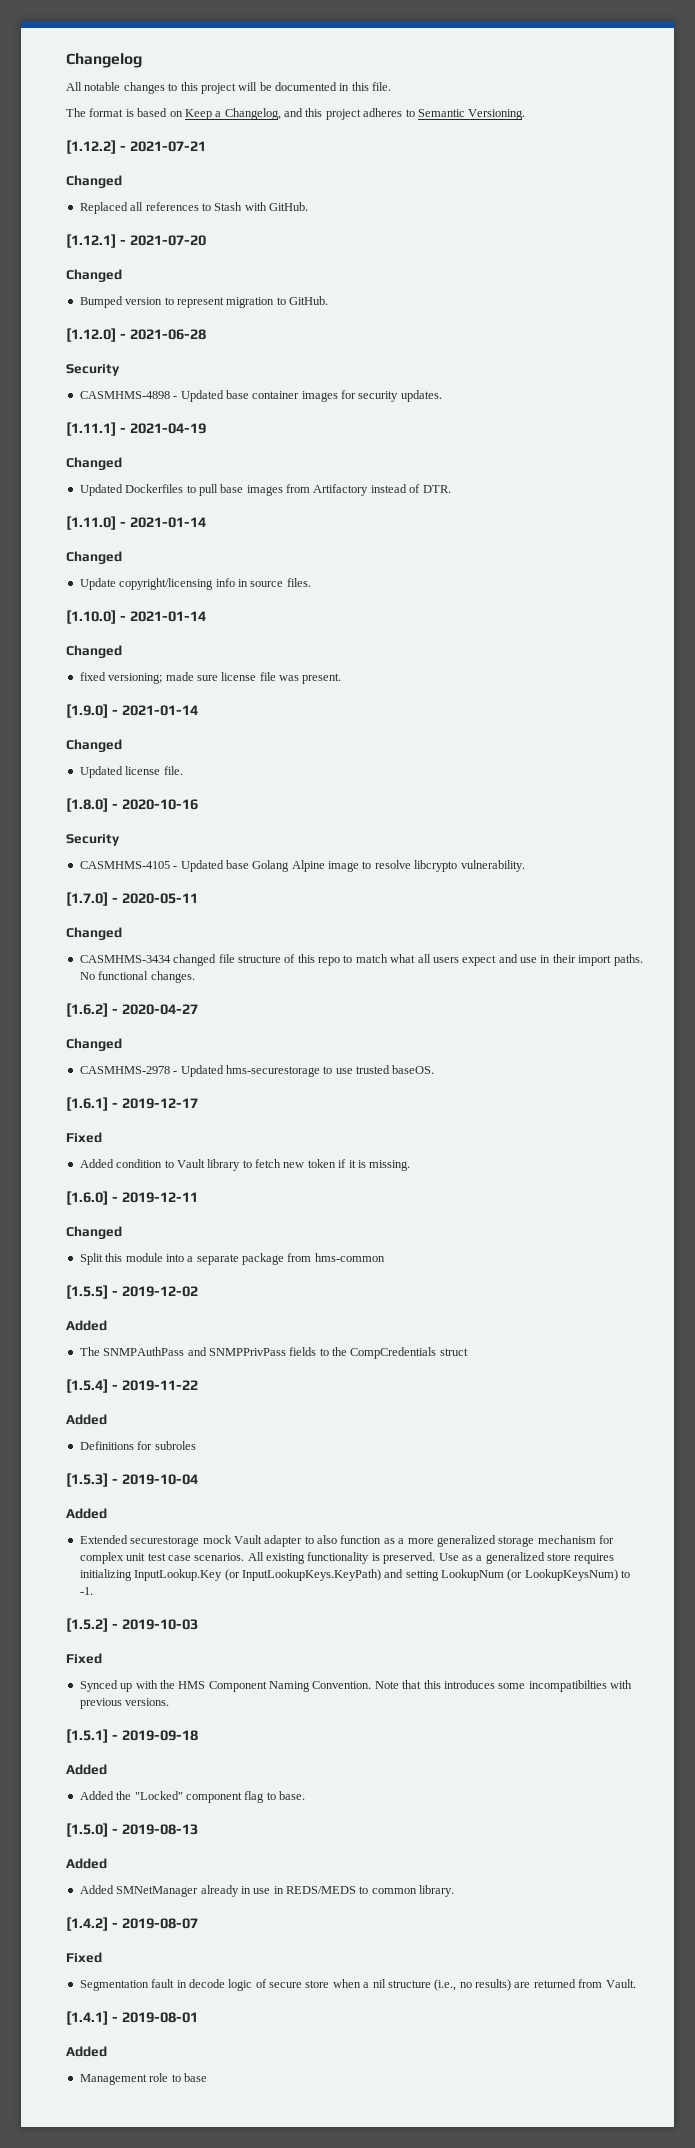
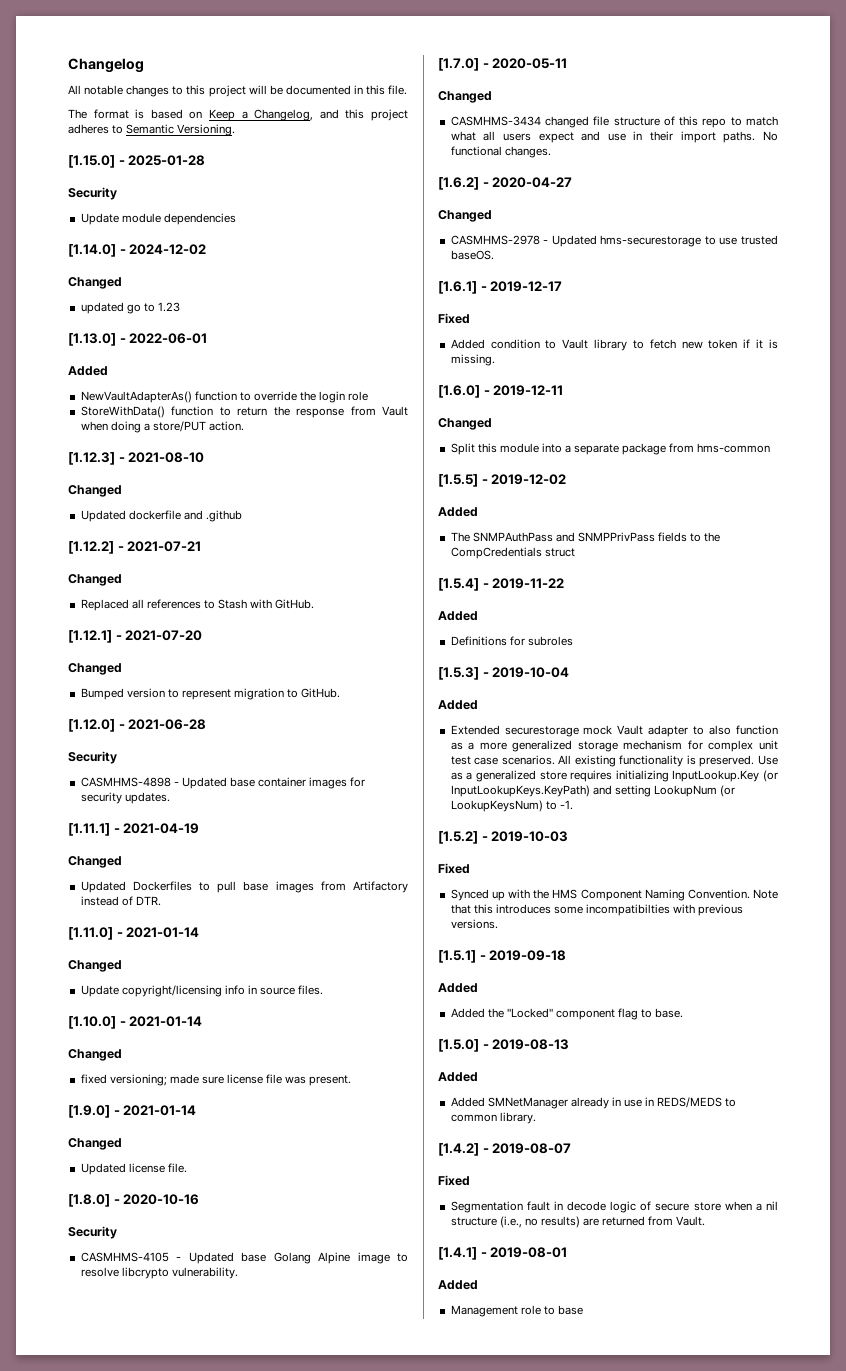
(526, 114) none -> [68,155,206,168] [68,187,117,200] [80,213,236,225] [68,244,207,257] [68,277,122,289] [80,302,180,314] [68,333,208,346] [68,366,108,376] [80,391,369,403] [80,406,409,418] [80,421,245,433] [68,452,205,465] [68,485,122,497] [80,510,242,522] // [1.15.0] - 2025-01-28 // Security // Update module dependencies // [1.14.0] - 2024-12-02 // Changed // updated go to 1.23 // [1.13.0] - 2022-06-01 // Added // NewVaultAdapterAs() function to override the login role // StoreWithData() function to return the response from Vault when doing a store/PUT action. // [1.12.3] - 2021-08-10 // Changed // Updated dockerfile and .github

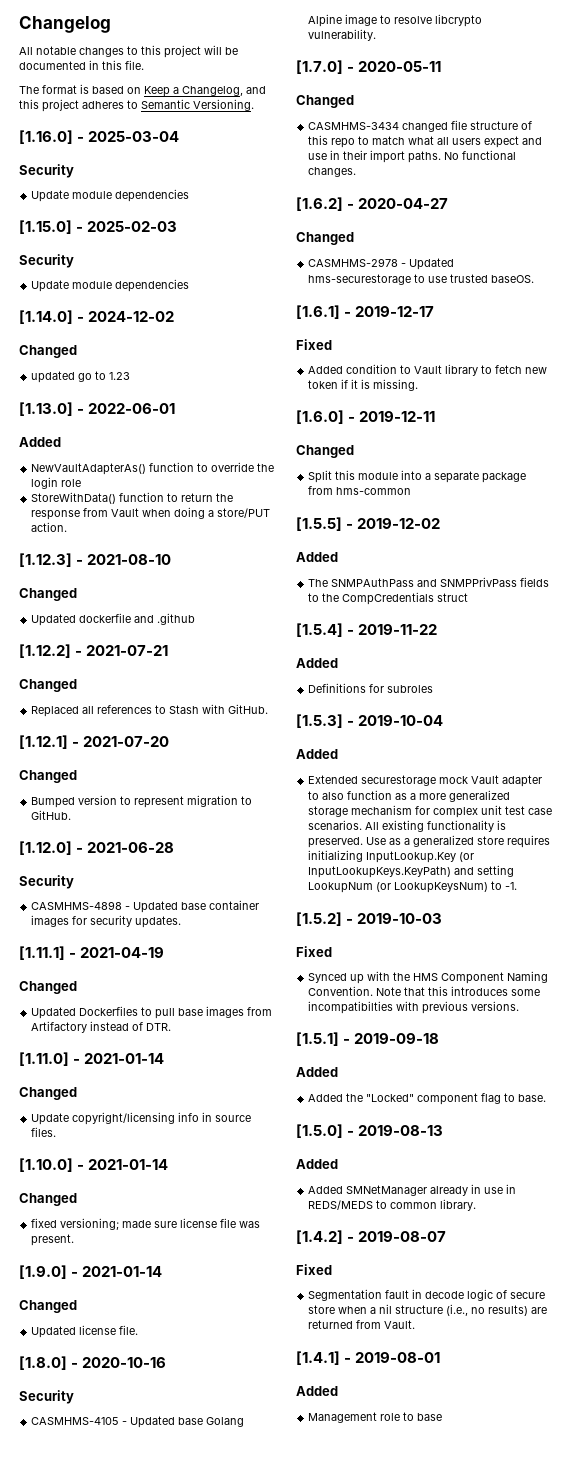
(236, 130) none -> [19,130,180,144] [19,164,74,178] [31,189,190,202] // [1.16.0] - 2025-03-04 // Security // Update module dependencies
[128,155,206,166] 2025-01-28 -> [87,221,178,232] 2025-02-03

